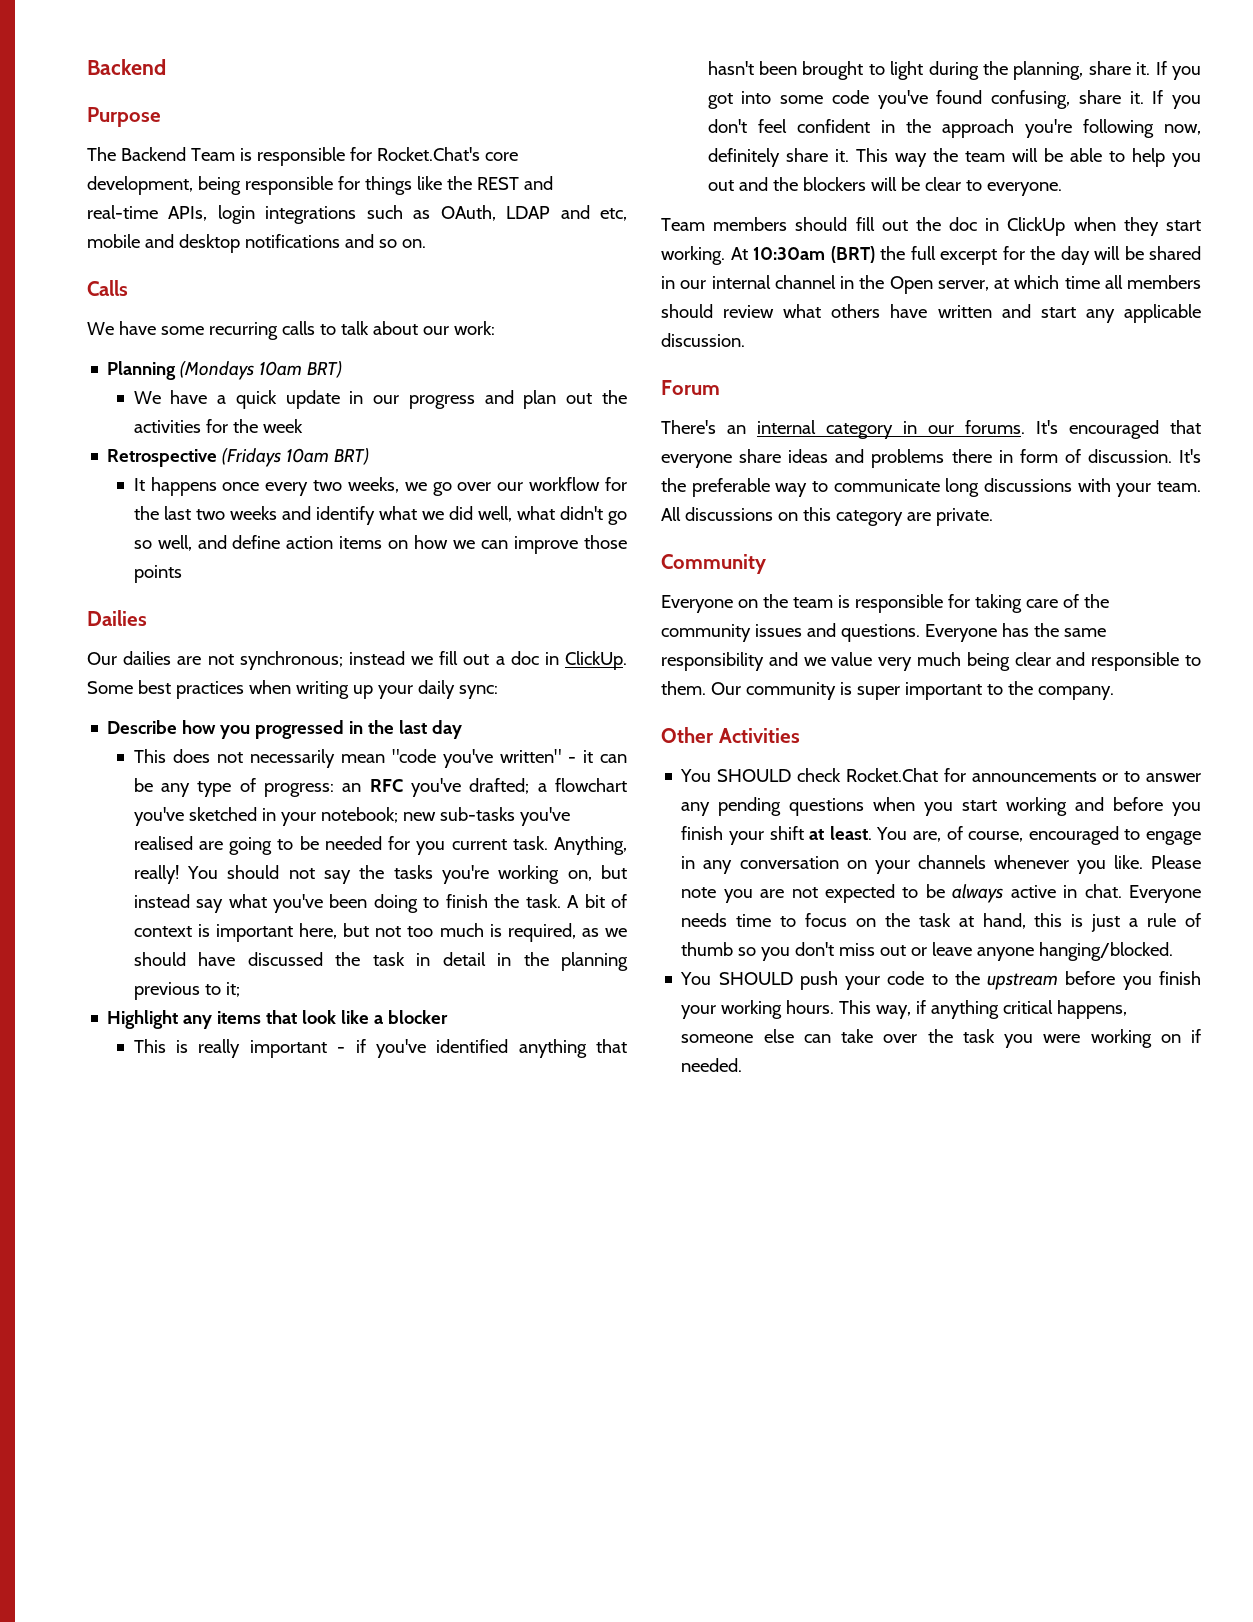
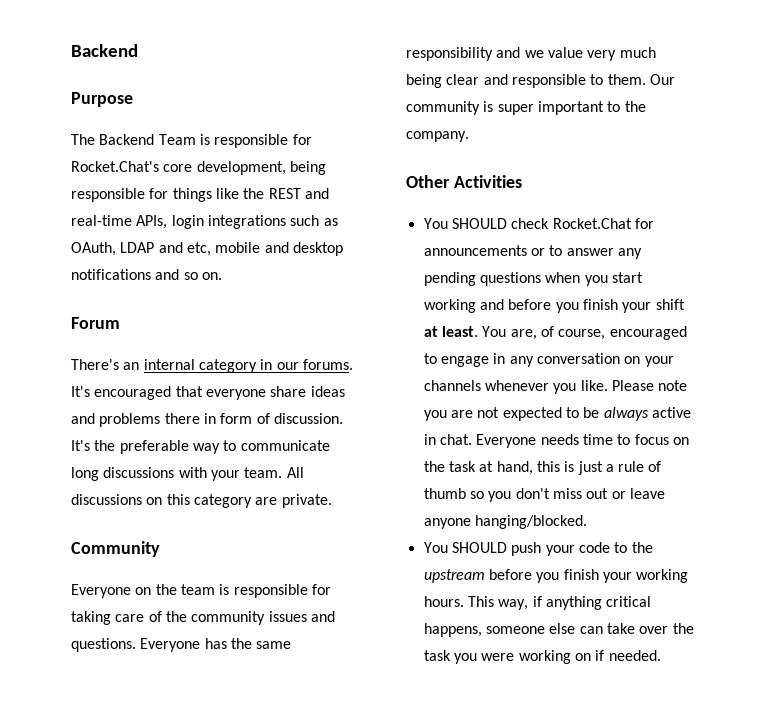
[87,280,128,296] [87,321,495,340] [107,361,343,380] [133,390,627,409] [133,419,303,433] [107,448,370,467] [133,477,628,496] [133,506,628,525] [133,535,627,554] [133,565,182,583] [87,610,147,626] [87,651,628,670] [87,680,498,699] [107,720,463,739] [133,749,627,768] [133,778,628,797] [133,807,570,826] [133,836,627,855] [133,865,627,884] [133,894,627,913] [133,923,627,942] [133,952,628,971] [133,982,240,1000] [107,1010,449,1029] [133,1039,627,1058] [707,61,1201,80] [707,90,1201,109] [707,119,1201,138] [707,148,1201,167] [707,177,1062,196] [661,217,1201,236] [661,246,1201,265] [661,275,1201,294] [661,304,1201,323] [661,333,745,347] // Calls // We have some recurring calls to talk about our work: // Planning (Mondays 10am BRT) // We have a quick update in our progress and plan out the activities for the week // Retrospective (Fridays 10am BRT) // It happens once every two weeks, we go over our workflow for the last two weeks and identify what we did well, what didn't go so well, and define action items on how we can improve those points // Dailies // Our dailies are not synchronous; instead we fill out a doc in ClickUp. Some best practices when writing up your daily sync: // Describe how you progressed in the last day // This does not necessarily mean "code you've written" - it can be any type of progress: an RFC you've drafted; a flowchart you've sketched in your notebook; new sub-tasks you've realised are going to be needed for you current task. Anything, really! You should not say the tasks you're working on, but instead say what you've been doing to finish the task. A bit of context is important here, but not too much is required, as we should have discussed the task in detail in the planning previous to it; // Highlight any items that look like a blocker // This is really important - if you've identified anything that hasn't been brought to light during the planning, share it. If you got into some code you've found confusing, share it. If you don't feel confident in the approach you're following now, definitely share it. This way the team will be able to help you out and the blockers will be clear to everyone. // Team members should fill out the doc in ClickUp when they start working. At 10:30am (BRT) the full excerpt for the day will be shared in our internal channel in the Open server, at which time all members should review what others have written and start any applicable discussion. -> (222, 276) none

